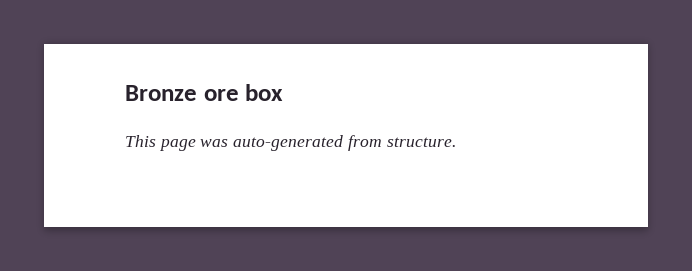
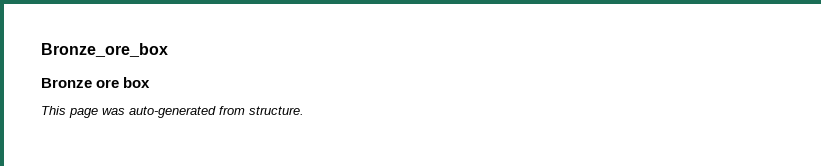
(125, 93) none -> [41,43,168,57] Bronze_ore_box //

